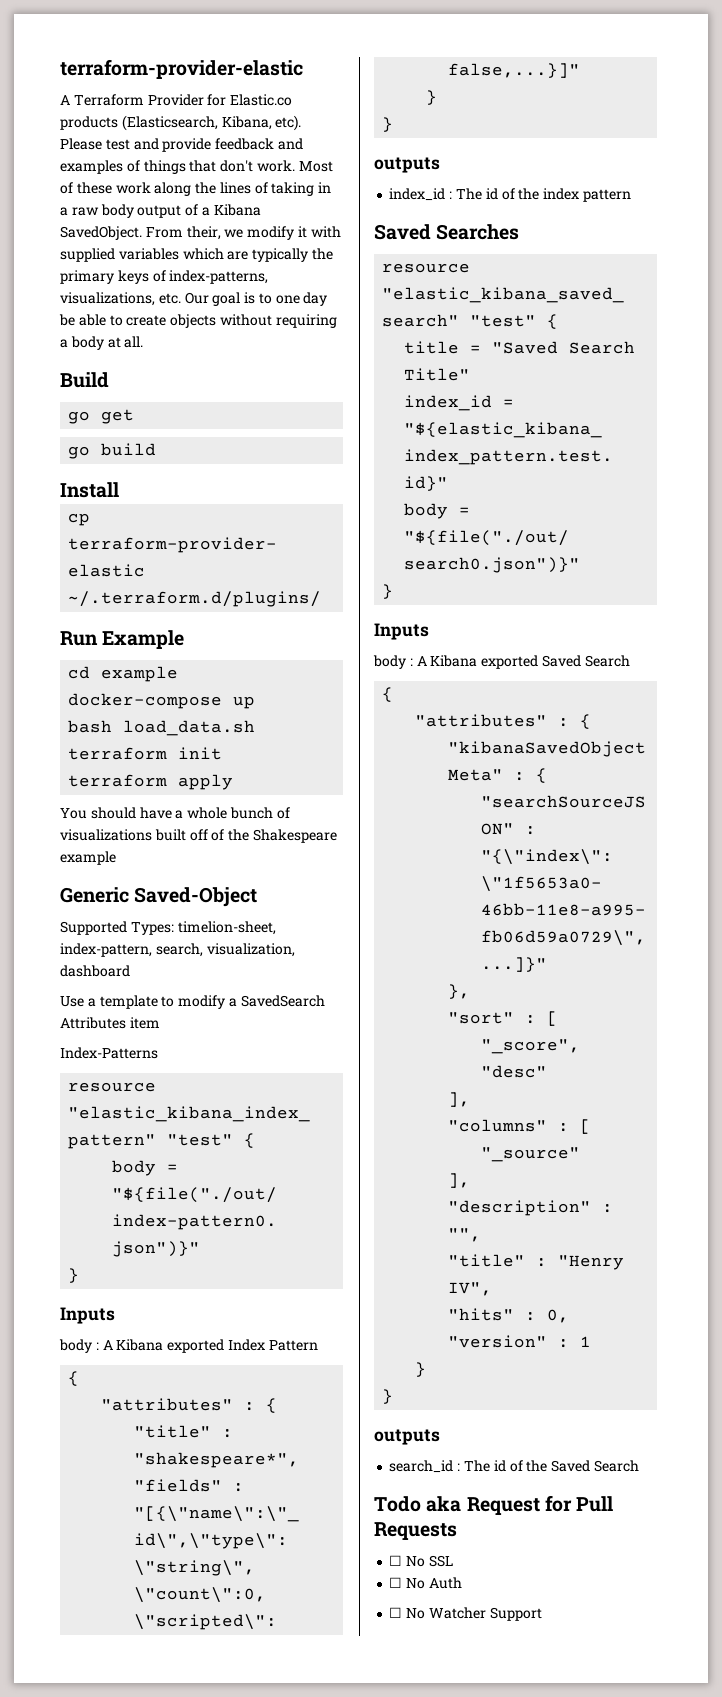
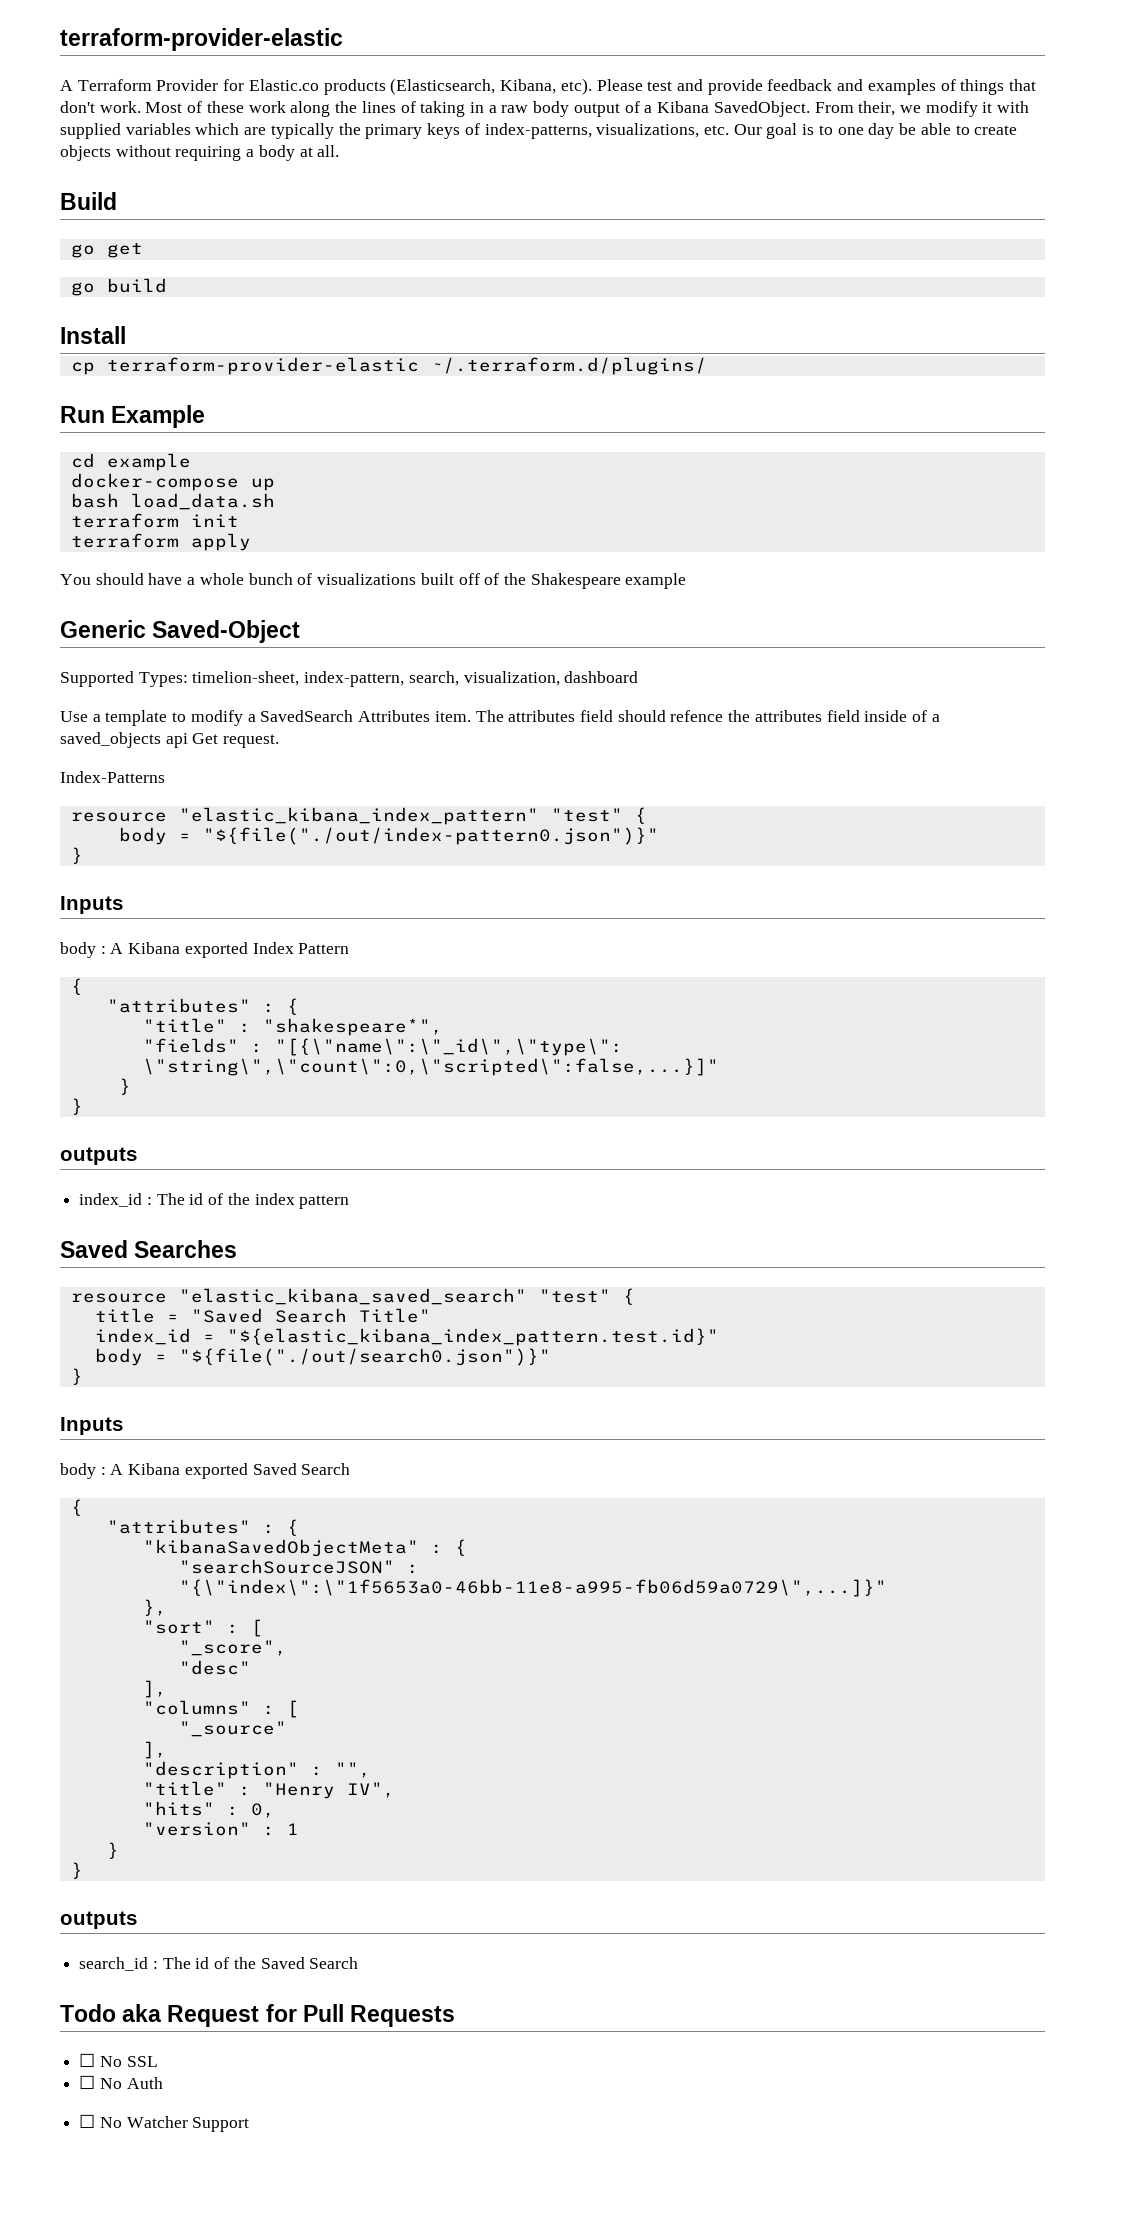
[129,1017,160,1029] item -> [434,710,940,722] [60,732,280,748] item. The attributes field should refence the attributes field inside of a saved_objects api Get request.

